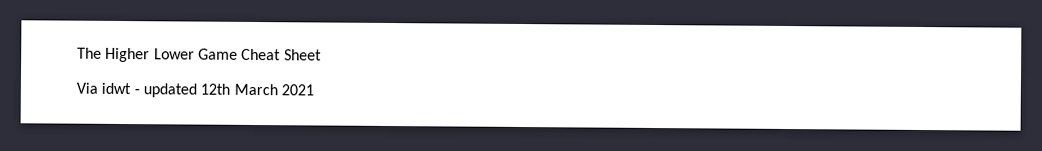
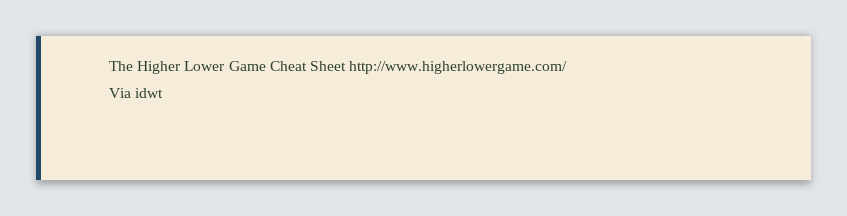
(322, 55) none -> [349,61,568,74] http://www.higherlowergame.com/
[133,83,314,98] - updated 12th March 2021 -> (164, 93) none

